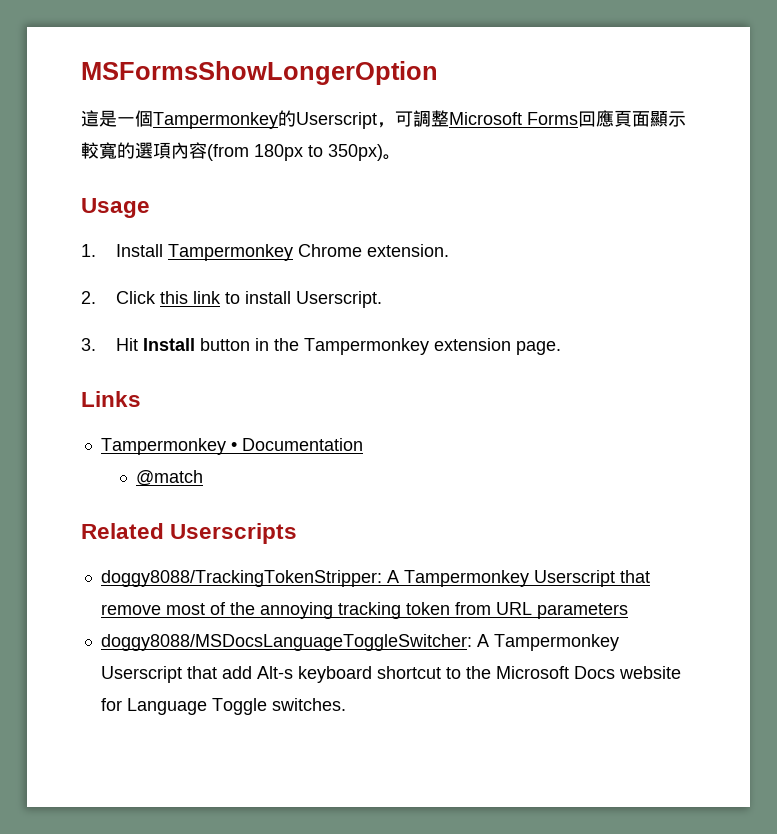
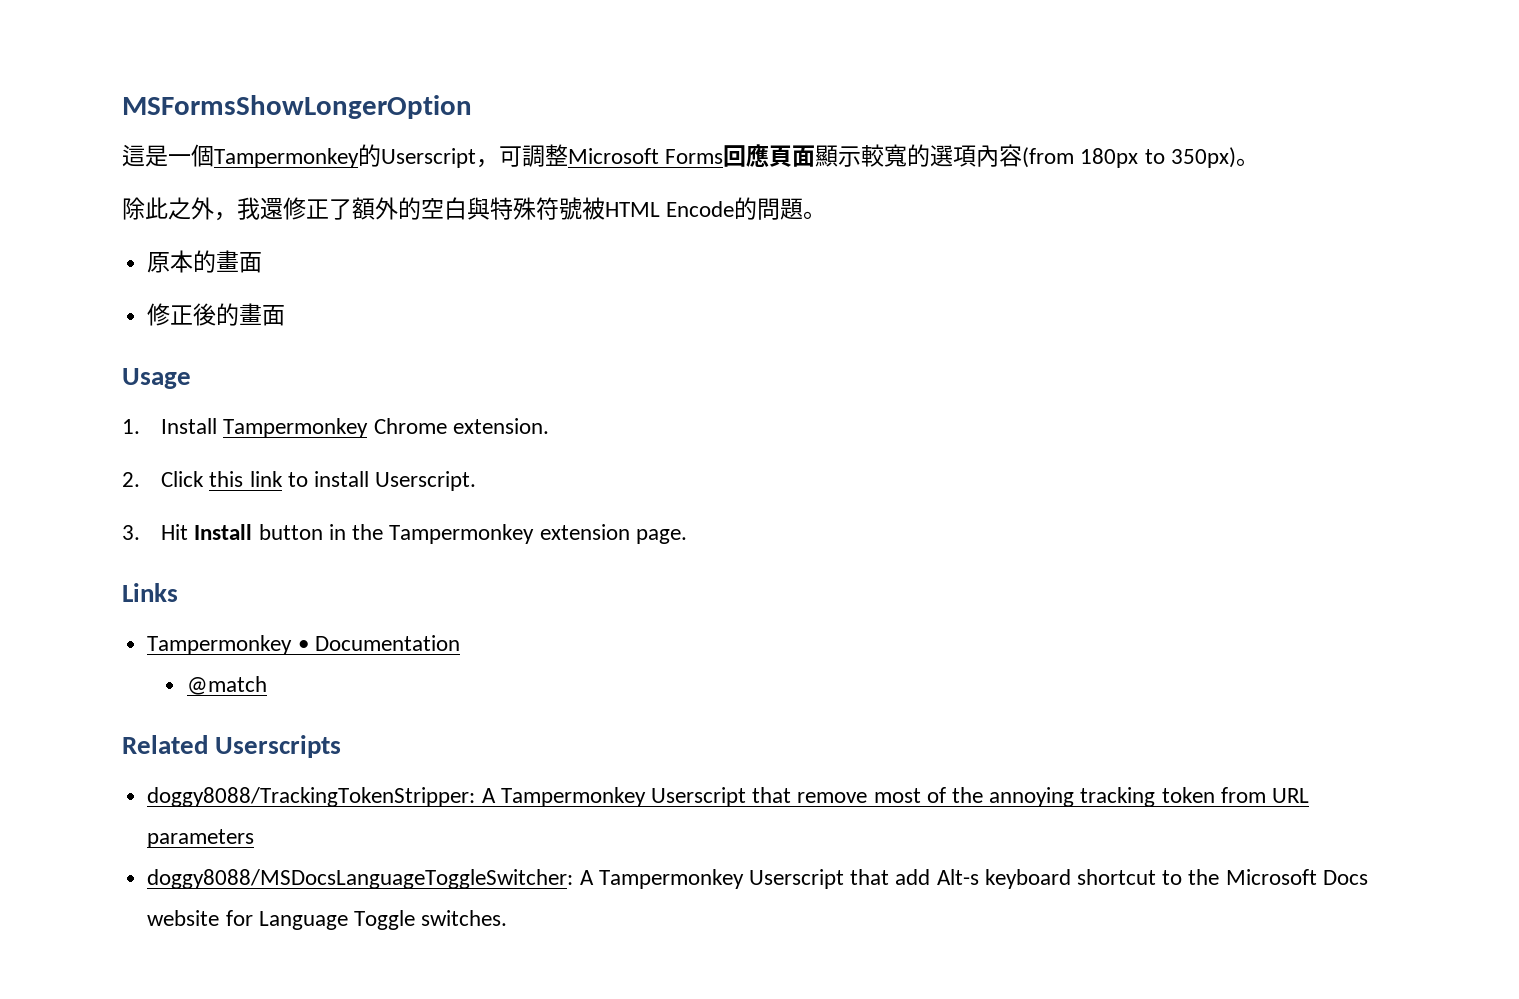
(401, 157) none -> [122,197,827,221] [147,250,263,273] [147,303,286,326] // 除此之外，我還修正了額外的空白與特殊符號被HTML Encode的問題。 // 原本的畫面 // 修正後的畫面

